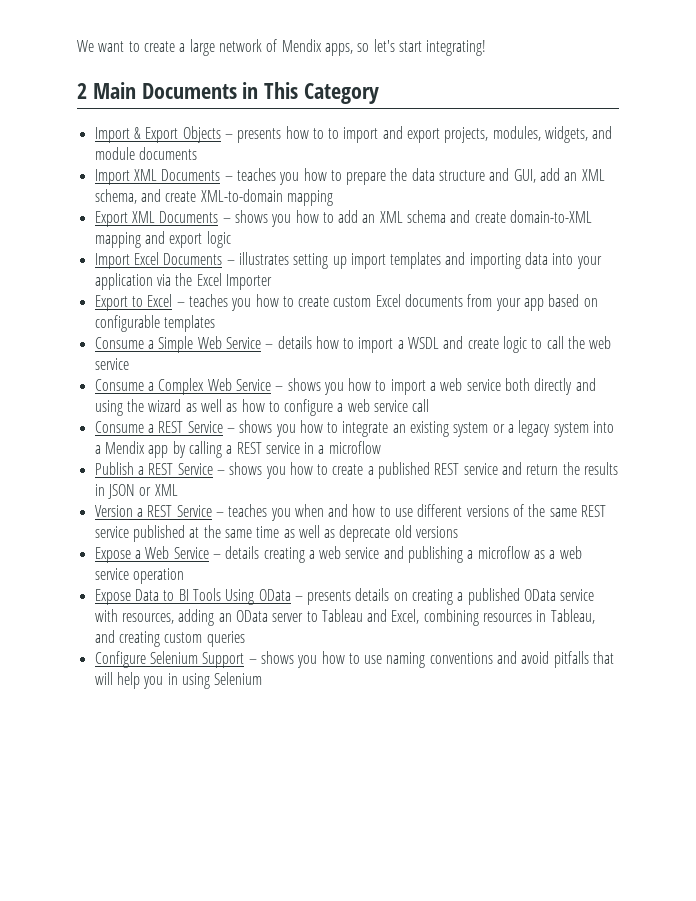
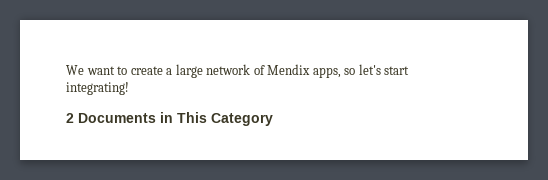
[92,82,136,99] Main -> (74, 118) none
[94,126,613,143] [94,147,197,160] [94,168,605,185] [94,189,333,206] [94,210,593,227] [94,231,231,248] [94,252,602,269] [94,273,272,290] [94,294,598,311] [94,315,215,332] [94,336,612,353] [94,358,129,370] [94,378,596,395] [94,399,430,416] [94,420,615,437] [94,441,381,458] [94,462,619,479] [94,484,178,499] [94,504,607,521] [94,525,459,542] [94,546,582,563] [94,568,184,584] [94,588,595,605] [94,609,595,626] [94,630,245,647] [94,651,615,668] [94,672,263,689] // Import & Export Objects – presents how to to import and export projects, modules, widgets, and module documents // Import XML Documents – teaches you how to prepare the data structure and GUI, add an XML schema, and create XML-to-domain mapping // Export XML Documents – shows you how to add an XML schema and create domain-to-XML mapping and export logic // Import Excel Documents – illustrates setting up import templates and importing data into your application via the Excel Importer // Export to Excel – teaches you how to create custom Excel documents from your app based on configurable templates // Consume a Simple Web Service – details how to import a WSDL and create logic to call the web service // Consume a Complex Web Service – shows you how to import a web service both directly and using the wizard as well as how to configure a web service call // Consume a REST Service – shows you how to integrate an existing system or a legacy system into a Mendix app by calling a REST service in a microflow // Publish a REST Service – shows you how to create a published REST service and return the results in JSON or XML // Version a REST Service – teaches you when and how to use different versions of the same REST service published at the same time as well as deprecate old versions // Expose a Web Service – details creating a web service and publishing a microflow as a web service operation // Expose Data to BI Tools Using OData – presents details on creating a published OData service with resources, adding an OData server to Tableau and Excel, combining resources in Tableau, and creating custom queries // Configure Selenium Support – shows you how to use naming conventions and avoid pitfalls that will help you in using Selenium -> (273, 119) none

